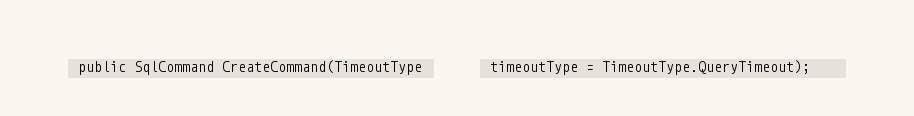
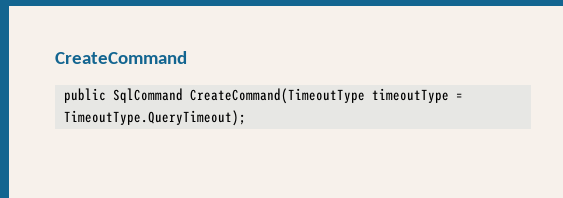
(77, 68) none -> [55,51,187,64] CreateCommand //

